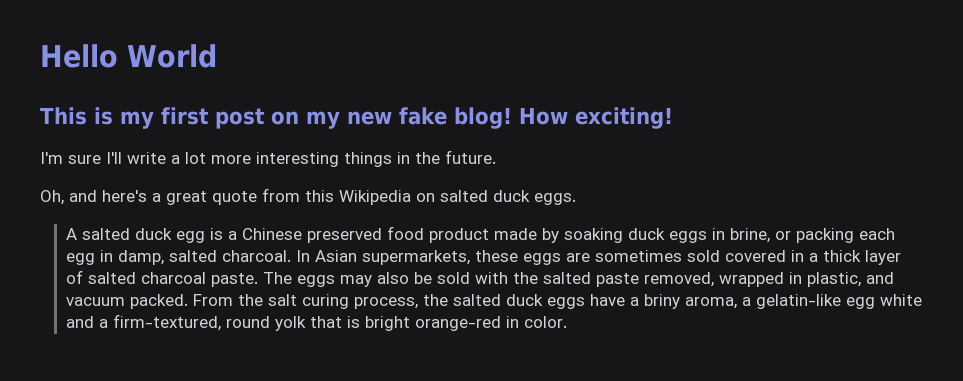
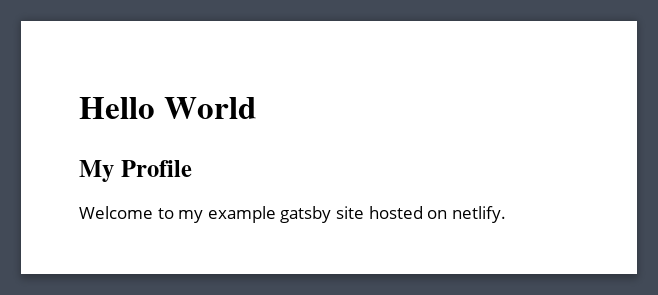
[40,107,673,129] [40,150,496,167] [40,188,576,205] [66,226,896,243] [66,250,902,265] [66,270,895,287] [66,294,923,309] [66,314,568,331] This is my first post on my new fake blog! How exciting! // I'm sure I'll write a lot more interesting things in the future. // Oh, and here's a great quote from this Wikipedia on salted duck eggs. // A salted duck egg is a Chinese preserved food product made by soaking duck eggs in brine, or packing each egg in damp, salted charcoal. In Asian supermarkets, these eggs are sometimes sold covered in a thick layer of salted charcoal paste. The eggs may also be sold with the salted paste removed, wrapped in plastic, and vacuum packed. From the salt curing process, the salted duck eggs have a briny aroma, a gelatin-like egg white and a firm-textured, round yolk that is bright orange-red in color. -> [79,160,192,182] [79,206,506,223] My Profile // Welcome to my example gatsby site hosted on netlify.

